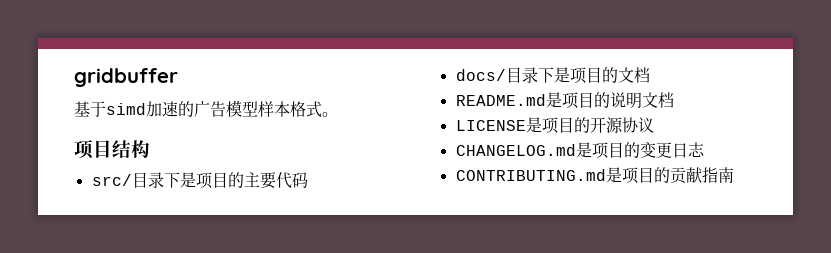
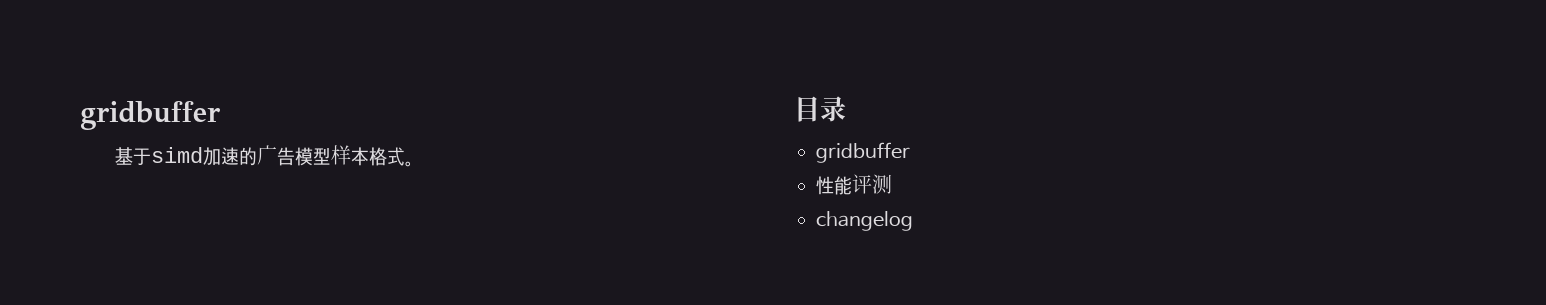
[74,140,150,159] [91,172,308,189] [455,67,650,84] [455,92,674,109] [455,117,654,134] [455,142,705,159] [455,167,734,184] 项目结构 // src/目录下是项目的主要代码 // docs/目录下是项目的文档 // README.md是项目的说明文档 // LICENSE是项目的开源协议 // CHANGELOG.md是项目的变更日志 // CONTRIBUTING.md是项目的贡献指南 -> [794,96,846,122] [816,142,910,163] [816,174,892,195] [816,211,913,231] 目录 // gridbuffer // 性能评测 // changelog

